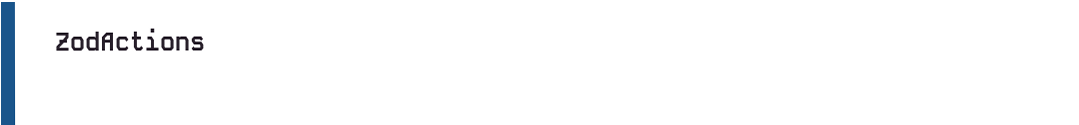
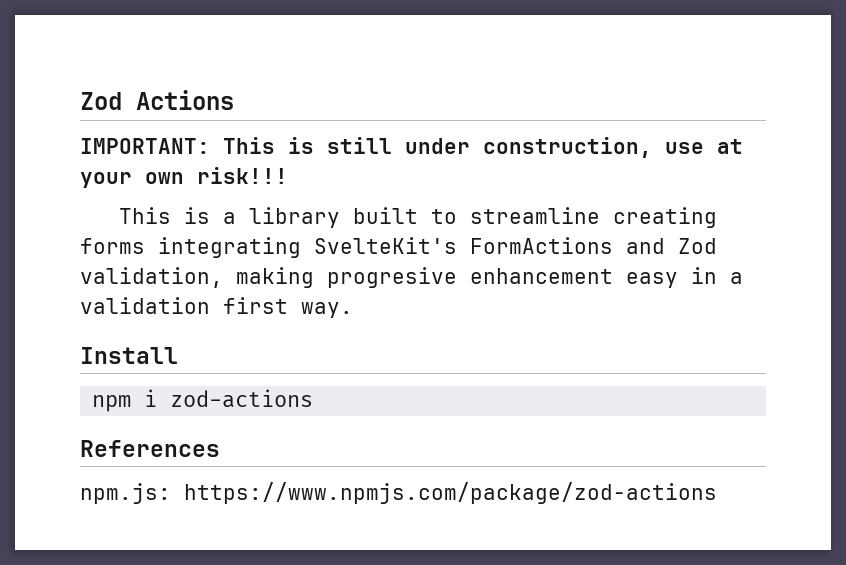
[54,28,205,51] ZodActions -> [80,90,234,110] [80,137,743,158] [80,167,288,188] [119,207,718,228] [80,237,717,258] [80,267,743,288] [80,297,353,318] [80,347,178,364] [92,389,314,412] [80,440,220,457] [80,482,717,504] Zod Actions // IMPORTANT: This is still under construction, use at your own risk!!! // This is a library built to streamline creating forms integrating SvelteKit's FormActions and Zod validation, making progresive enhancement easy in a validation first way. // Install // npm i zod-actions // References // npm.js: https://www.npmjs.com/package/zod-actions

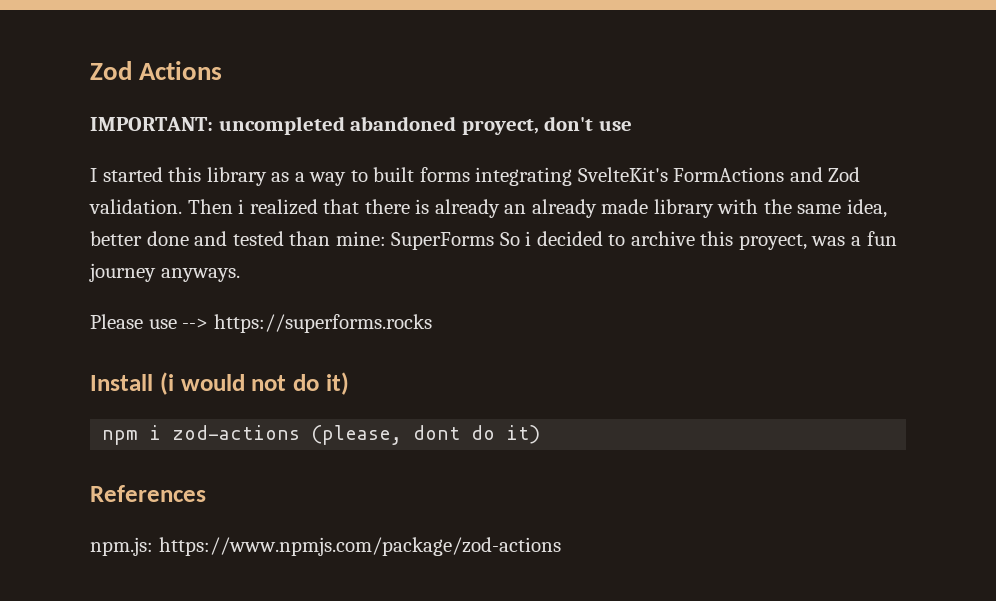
[223,137,743,158] [80,167,288,188] [119,207,718,228] This is still under construction, use at your own risk!!! // This is a library built to streamline creating -> [218,116,632,135] [90,167,415,186] uncompleted abandoned proyect, don't use // I started this library as a way to built
[80,267,743,288] [80,297,353,318] [80,347,178,364] validation, making progresive enhancement easy in a validation first way. // Install -> [89,199,888,218] [90,231,897,250] [89,263,240,282] [90,314,432,333] [90,372,349,395] validation. Then i realized that there is already an already made library with the same idea, better done and tested than mine: SuperForms So i decided to archive this proyect, was a fun journey anyways. // Please use --> https://superforms.rocks // Install (i would not do it)
(314, 398) none -> [311,425,541,445] (please, dont do it)

